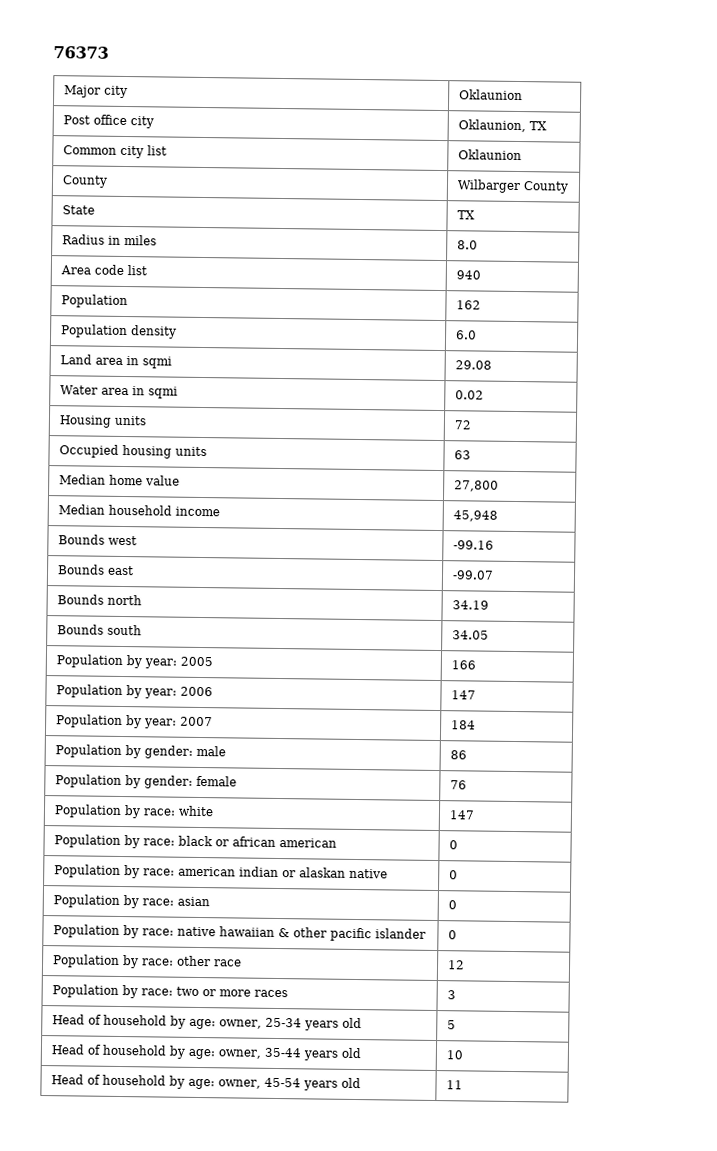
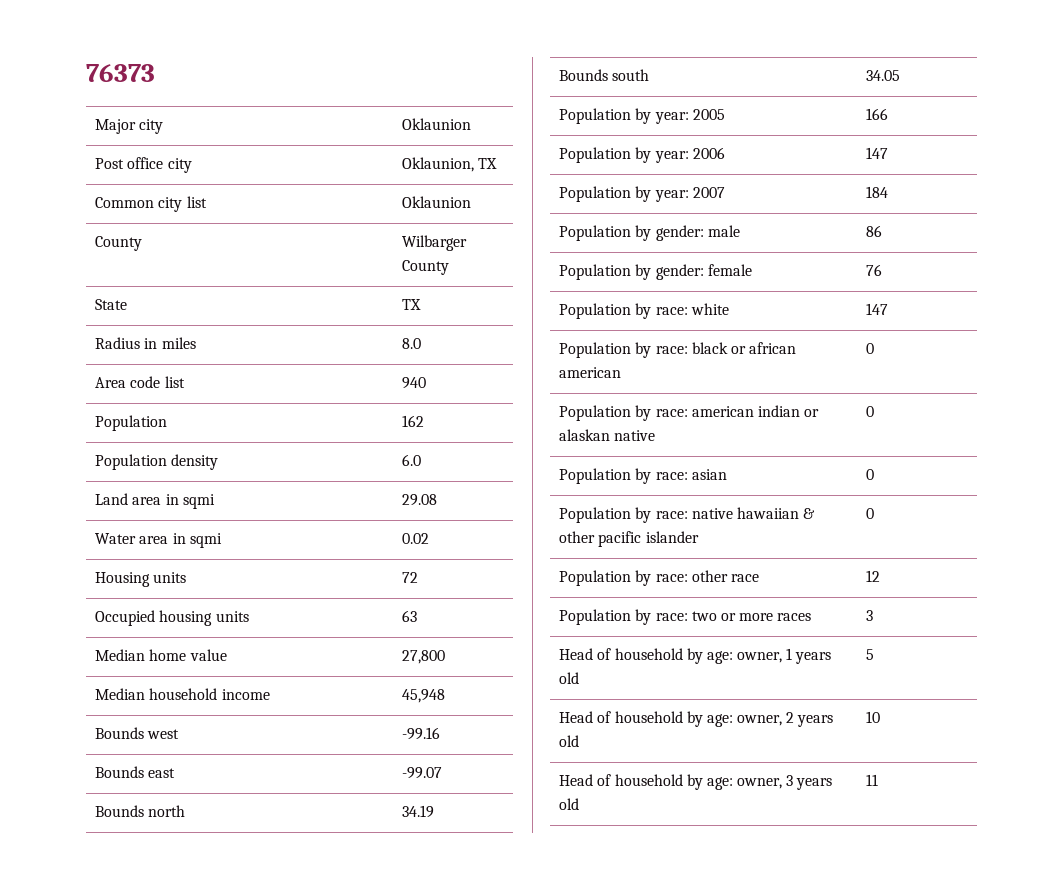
[264,1017,302,1028] 25-34 -> [786,648,793,660] 1
[263,1047,301,1058] 35-44 -> [786,712,795,723] 2
[263,1077,301,1088] 45-54 -> [786,775,794,786] 3

